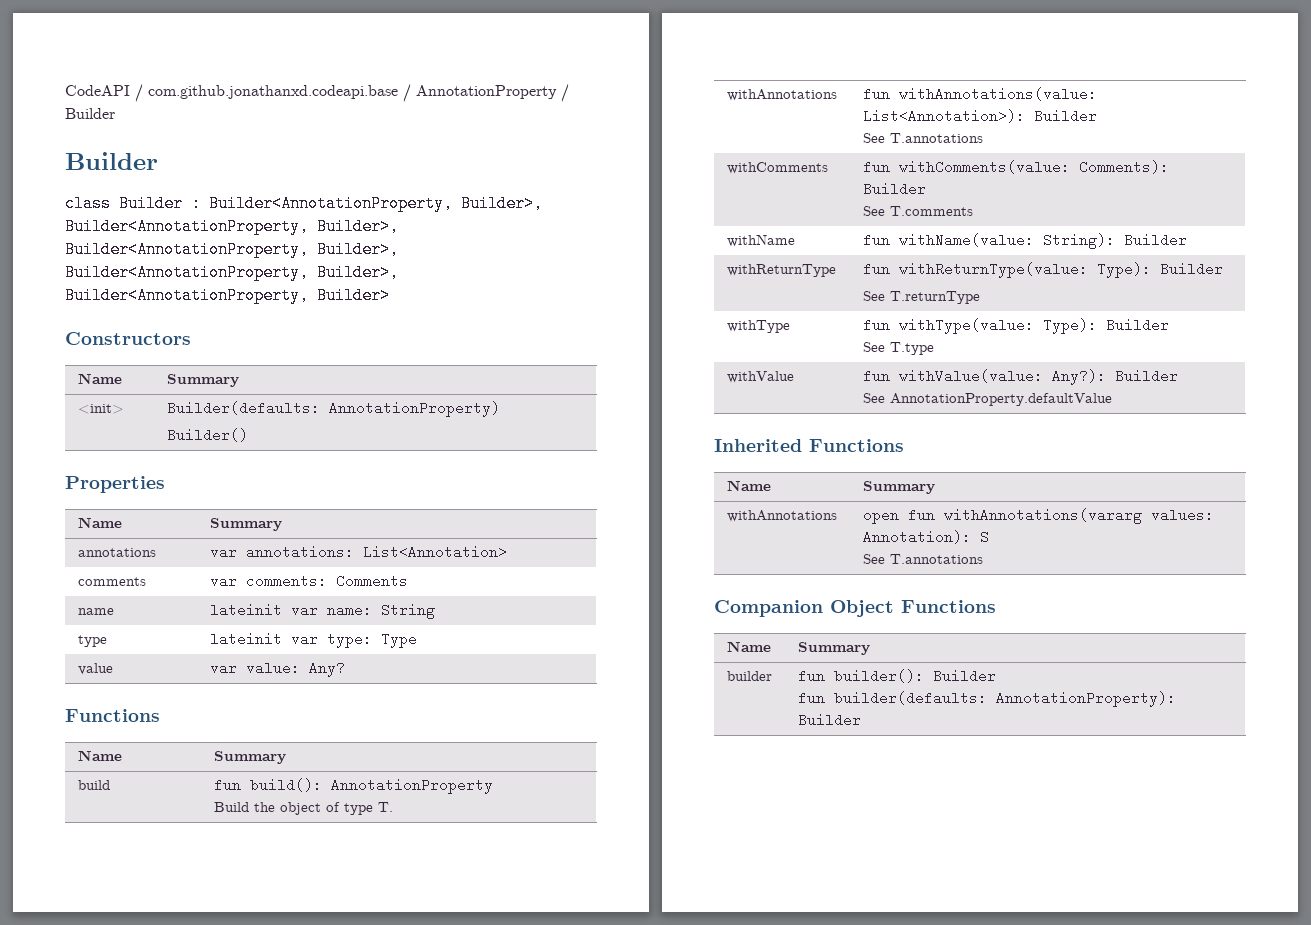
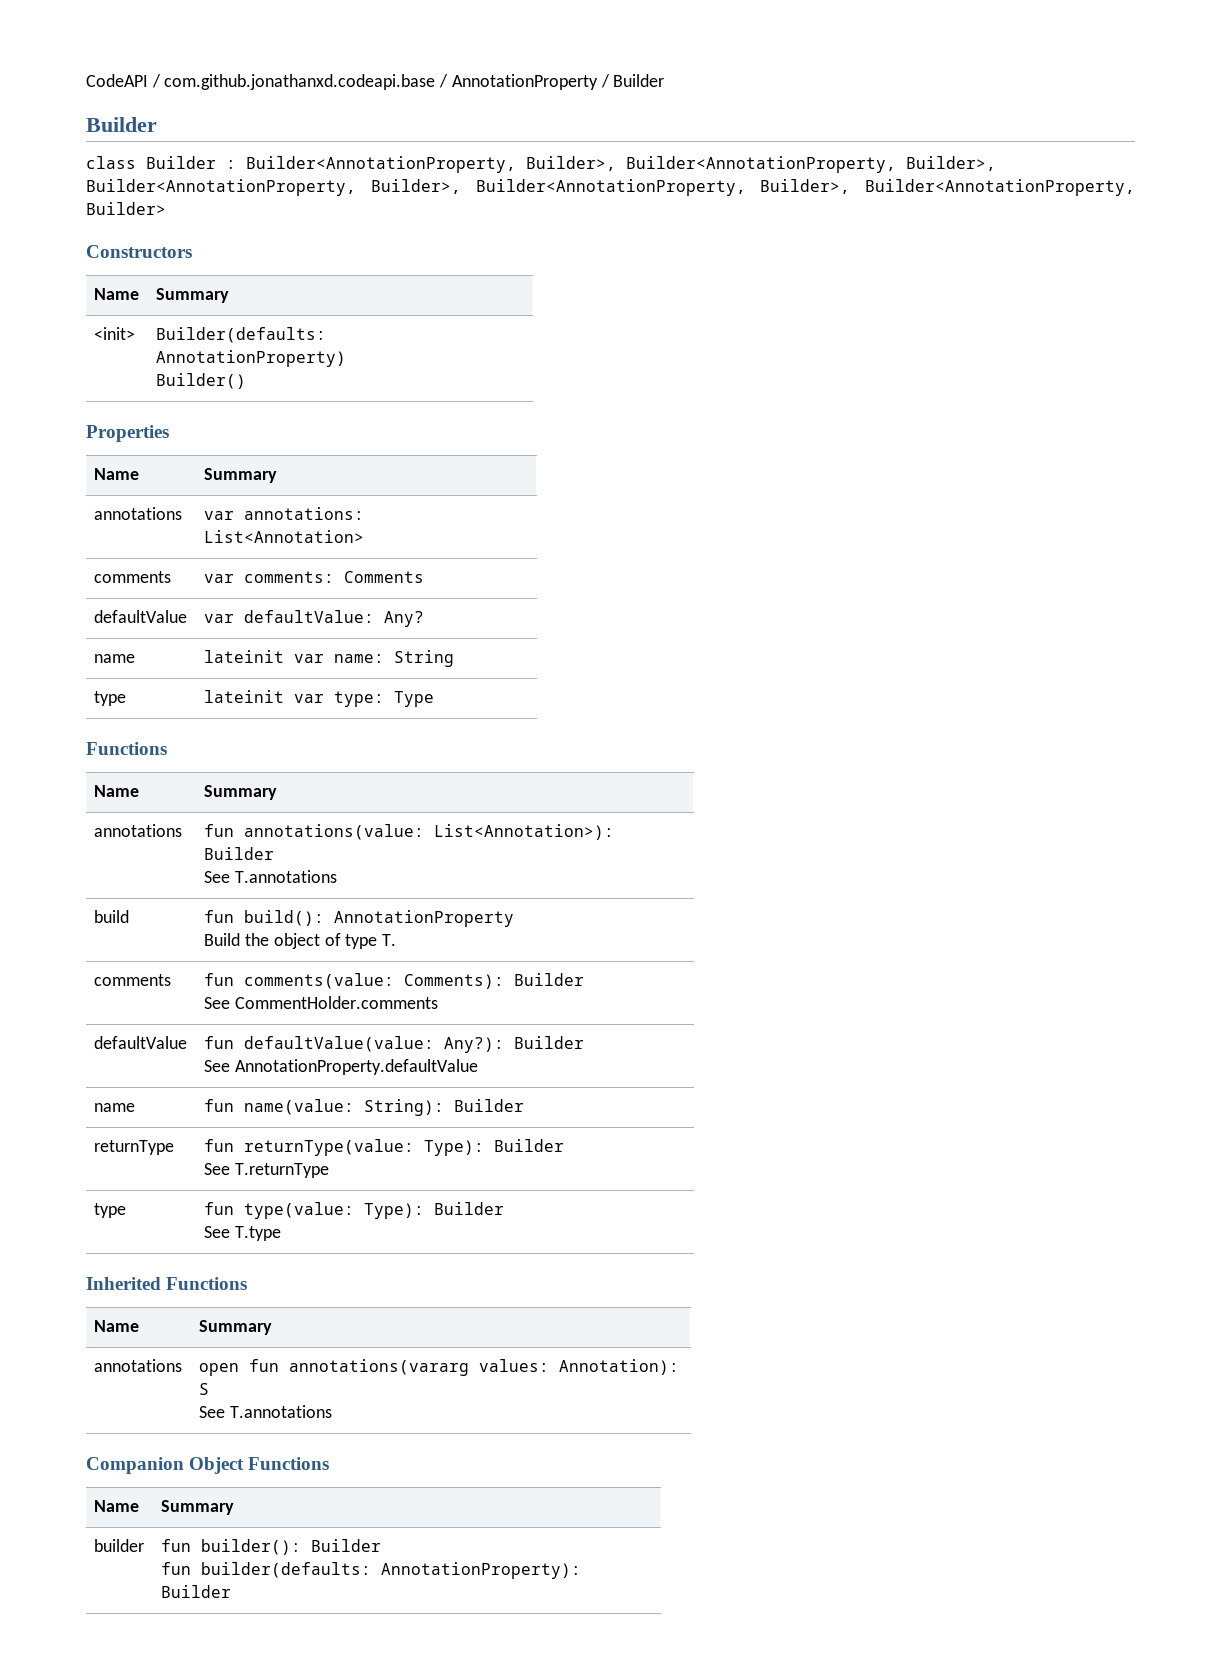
(408, 581) none -> [94,610,188,623] [204,610,425,627] // defaultValue | var defaultValue: Any?
[77,663,113,675] [209,661,345,677] [65,709,160,722] [77,750,122,761] [213,751,286,764] // value | var value: Any? // Functions // Name | Summary -> [86,742,167,755] [94,785,140,797] [204,785,278,800] [94,824,183,837] [204,824,615,840] [204,847,275,860] [204,870,338,883] // Functions // Name | Summary // annotations | fun annotations(value: List<Annotation>): Builder // See T.annotations
[726,89,837,101] [862,87,1097,101] [862,109,1097,123] [862,133,983,143] [726,162,828,174] [862,160,1070,174] withAnnotations | fun withAnnotations(value: List<Annotation>): Builder // See T.annotations // withComments | fun withComments(value: -> [94,974,172,986] [204,973,395,989] comments | fun comments(value:
[889,206,973,216] [726,234,795,247] [862,233,1034,247] T.comments // withName | fun withName(value: -> [235,996,439,1009] [94,1036,188,1049] [204,1036,585,1053] [204,1059,479,1075] [94,1103,136,1112] [204,1099,355,1115] CommentHolder.comments // defaultValue | fun defaultValue(value: Any?): Builder // See AnnotationProperty.defaultValue // name | fun name(value:
[726,264,836,277] [862,262,1088,278] withReturnType | fun withReturnType(value: -> [94,1140,175,1155] [204,1139,415,1156] returnType | fun returnType(value:
[726,320,790,333] [862,318,1034,334] withType | fun withType(value: -> [94,1203,127,1218] [204,1202,355,1219] type | fun type(value:
[726,371,794,383] [862,369,1178,385] [862,393,1112,406] // withValue | fun withValue(value: Any?): Builder // See AnnotationProperty.defaultValue -> (282, 1233) none
[726,510,837,522] withAnnotations -> [94,1359,183,1372] annotations
[943,508,1142,524] withAnnotations(vararg -> [289,1359,470,1376] annotations(vararg

